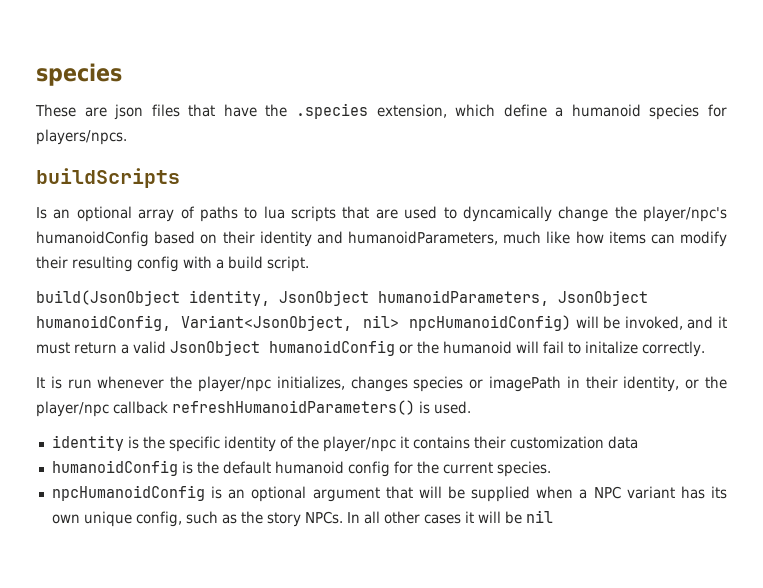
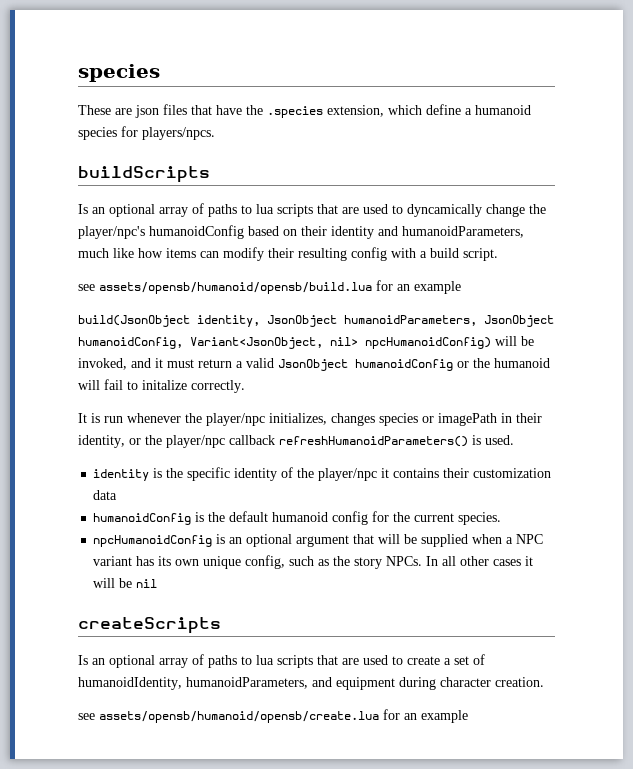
(309, 264) none -> [78,280,461,294] // see assets/opensb/humanoid/opensb/build.lua for an example
(553, 516) none -> [78,617,221,634] [78,654,485,668] [78,677,544,690] [78,709,468,723] // createScripts // Is an optional array of paths to lua scripts that are used to create a set of humanoidIdentity, humanoidParameters, and equipment during character creation. // see assets/opensb/humanoid/opensb/create.lua for an example

